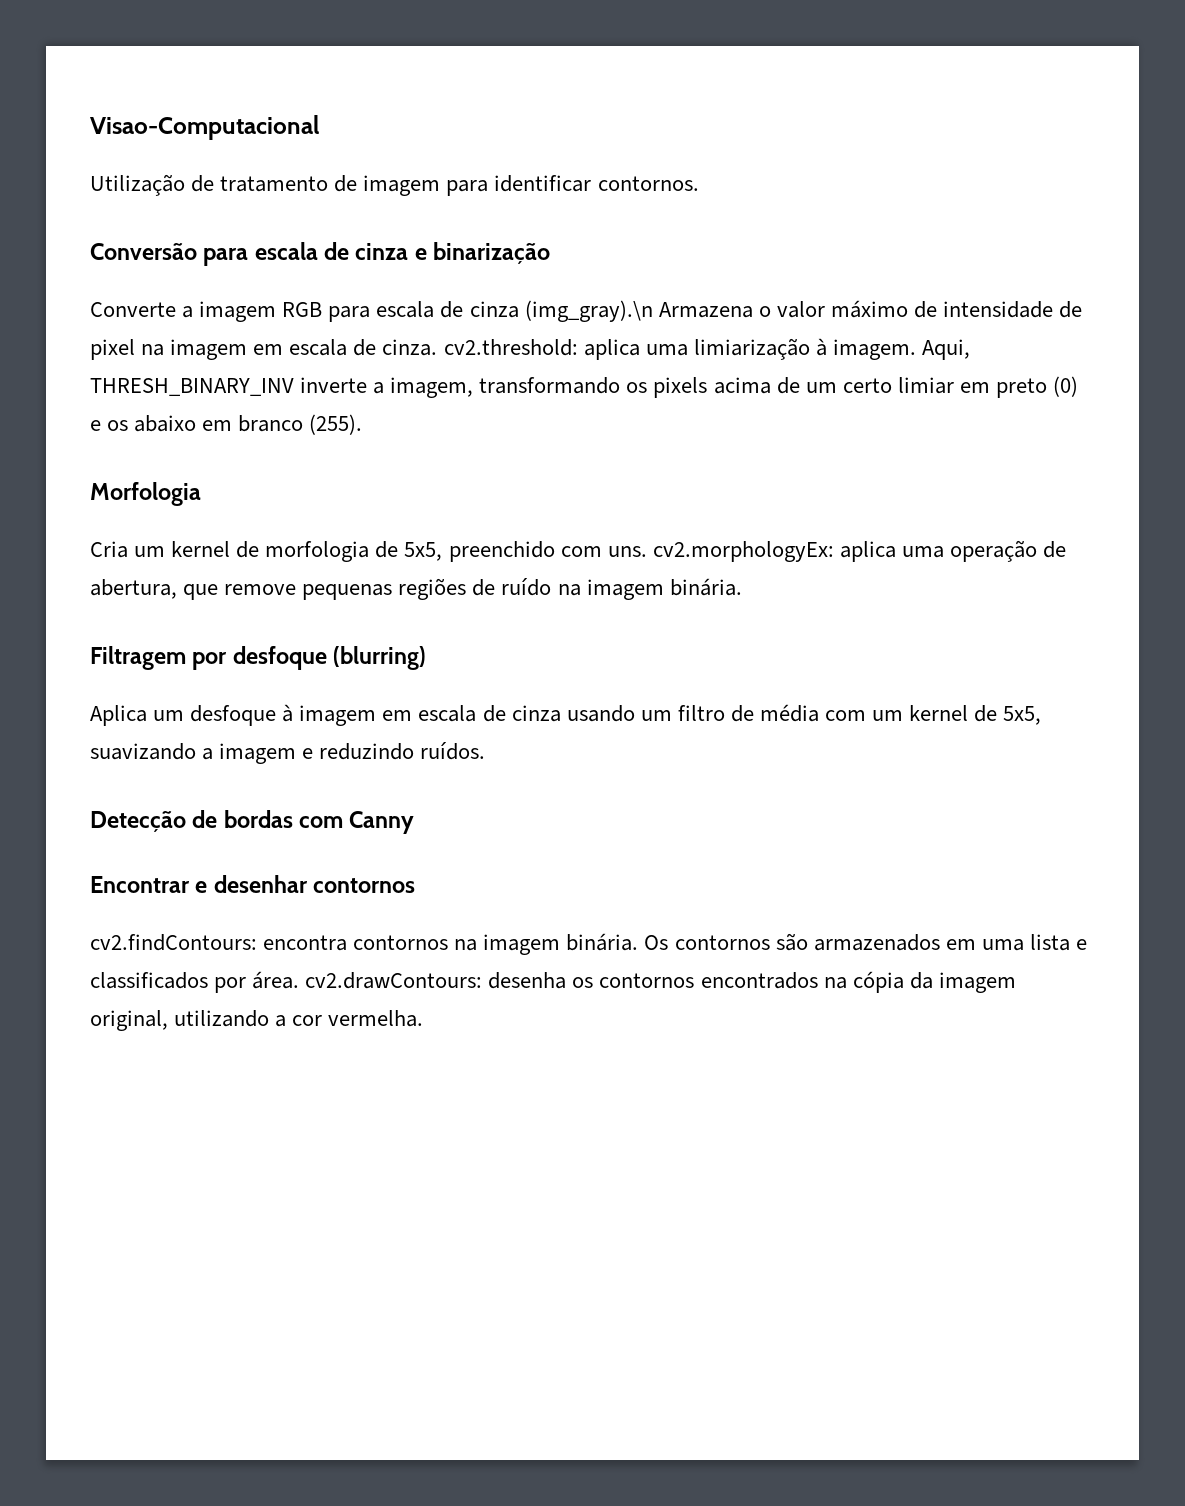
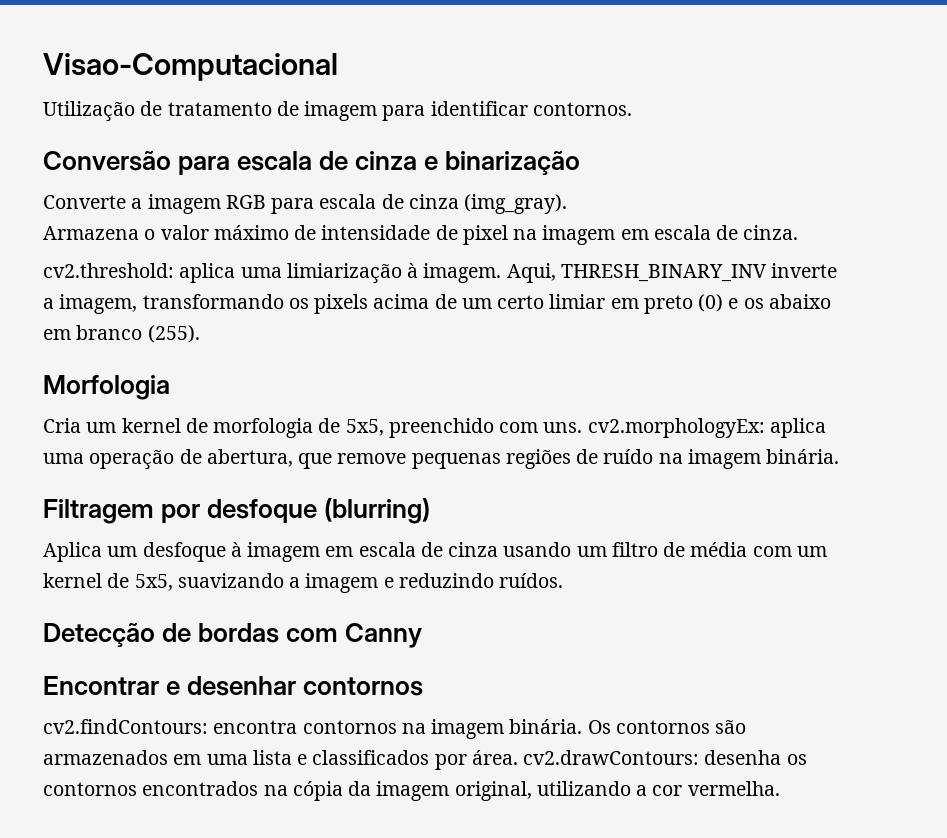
[524,300,653,322] (img_gray).\n -> [464,194,568,214] (img_gray). //
(438, 347) none -> (799, 232) //

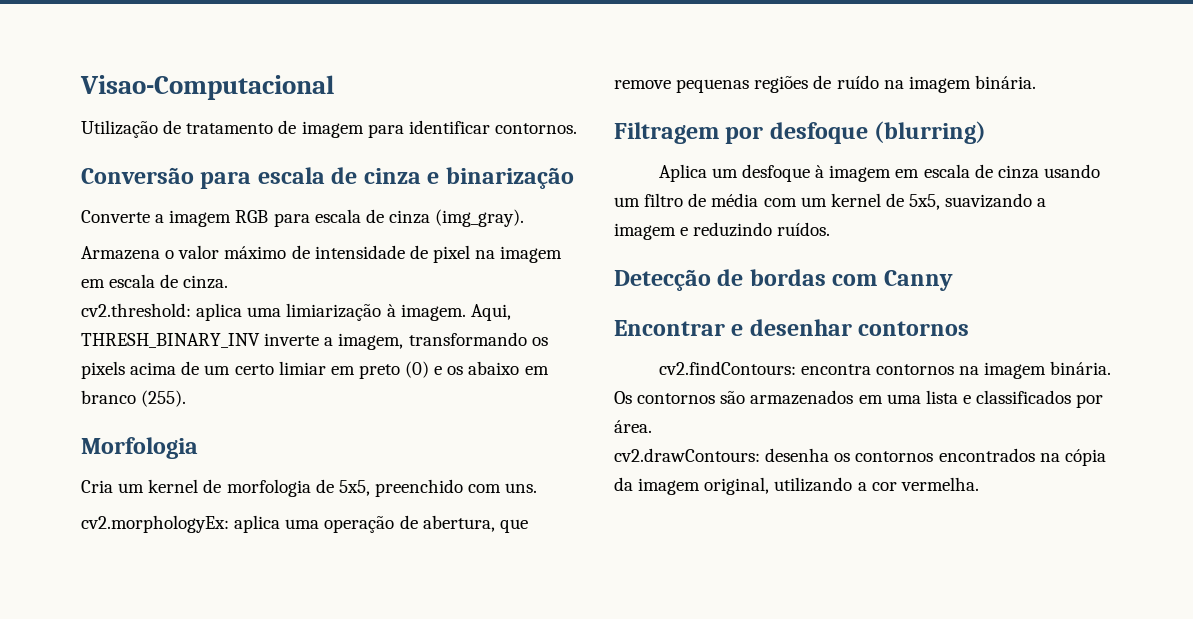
(583, 427) none -> (538, 488) //
(518, 757) none -> (652, 426) //

